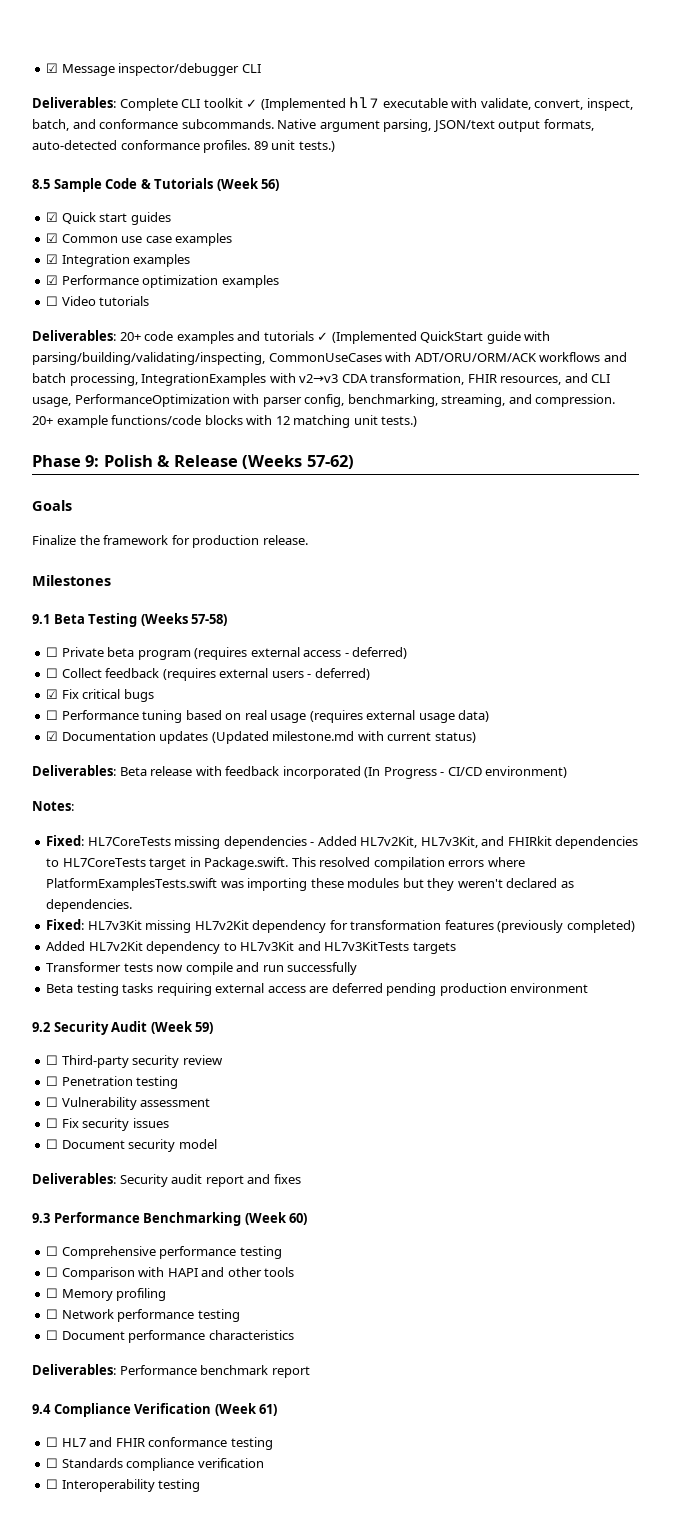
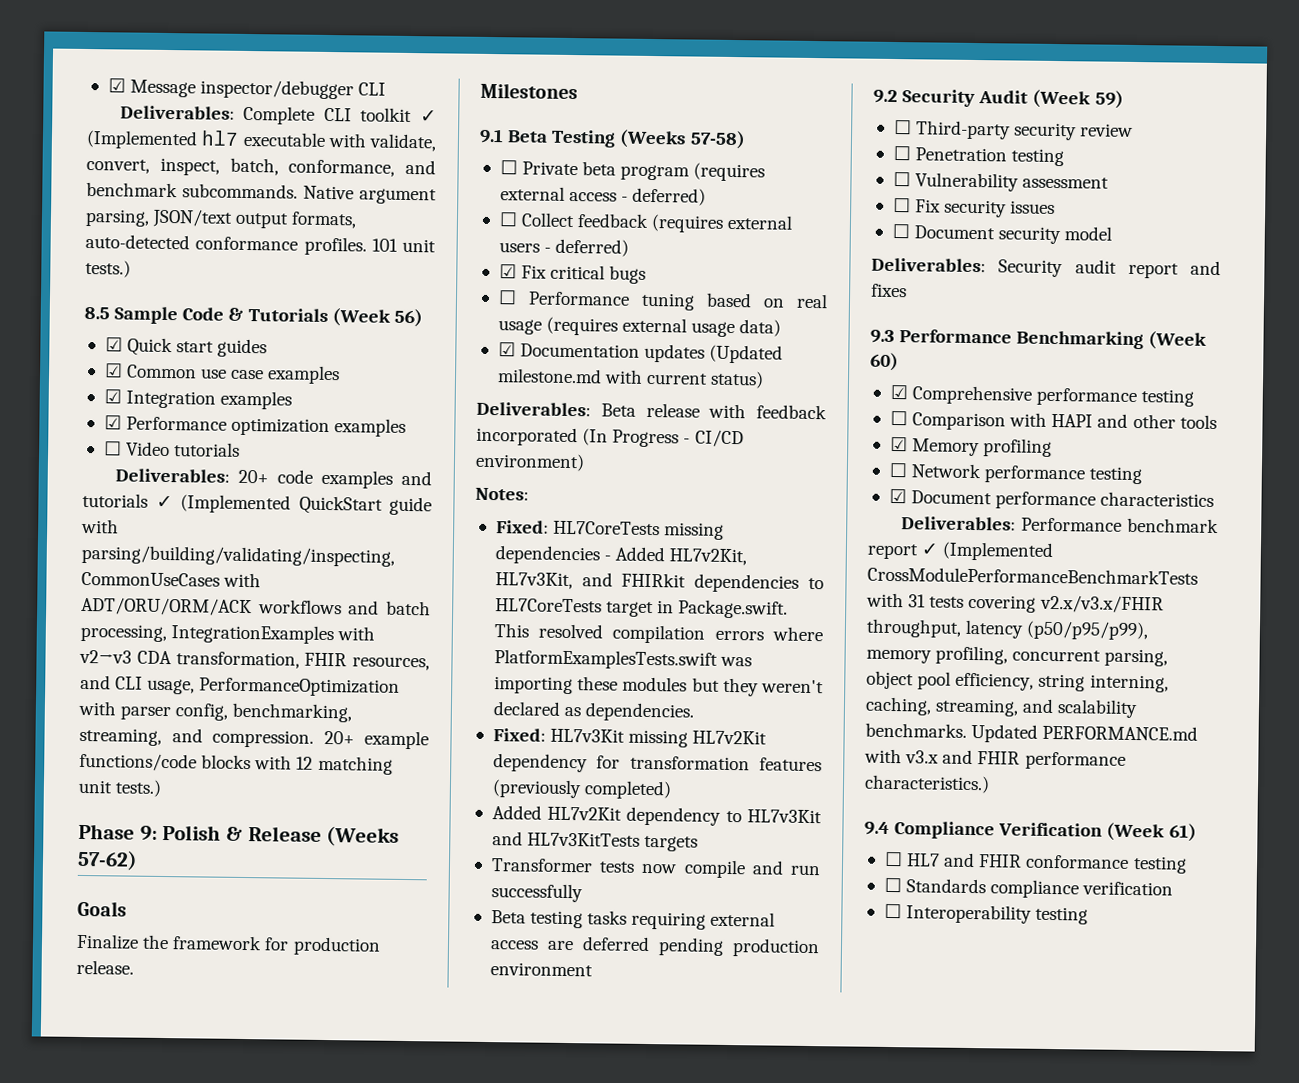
[72,119,179,129] and conformance -> [288,159,436,177] [86,181,178,198] conformance, and benchmark
[253,141,268,150] 89 -> [371,238,398,252] 101
[46,1246,59,1256] ☐ -> [889,384,908,400] ☑
[46,1288,59,1298] ☐ -> [889,436,908,452] ☑
[46,1330,59,1340] ☐ -> [888,488,907,504] ☑
(310, 1372) none -> [921,541,1055,562] [867,566,1198,585] [866,592,1164,614] [866,618,1150,641] [866,645,1169,667] [866,670,1169,693] [865,696,1139,719] [865,722,1199,743] [864,748,1126,770] [864,774,990,794] ✓ (Implemented CrossModulePerformanceBenchmarkTests with 31 tests covering v2.x/v3.x/FHIR throughput, latency (p50/p95/p99), memory profiling, concurrent parsing, object pool efficiency, string interning, caching, streaming, and scalability benchmarks. Updated PERFORMANCE.md with v3.x and FHIR performance characteristics.)

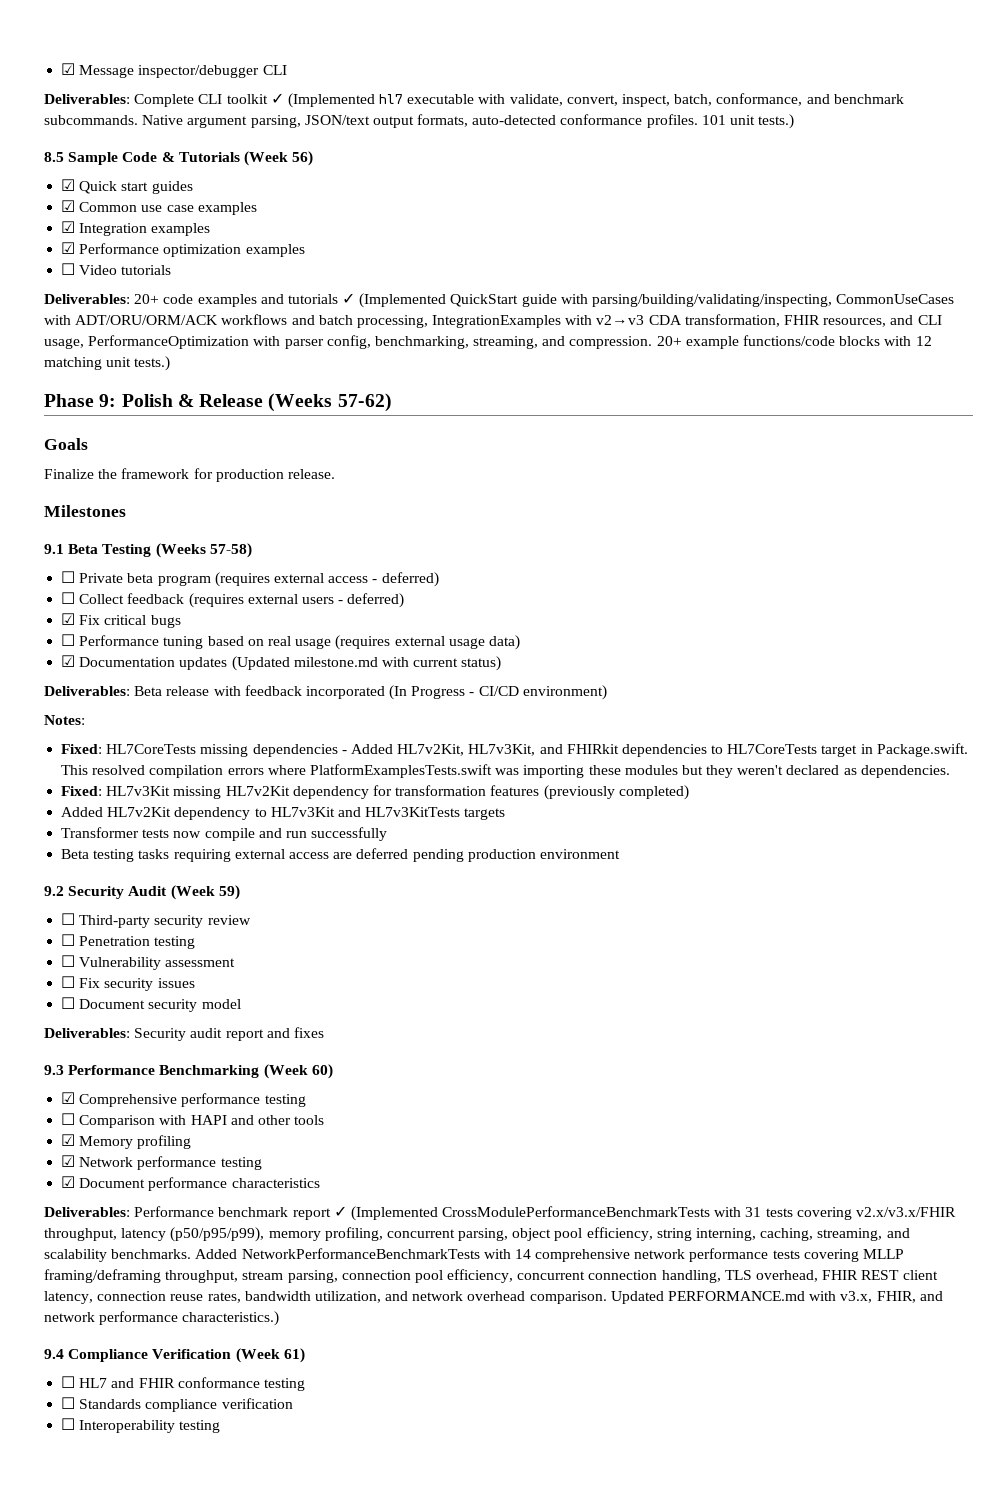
[888,462,907,478] ☐ -> [61,1155,76,1167] ☑
[971,724,1199,743] [864,748,1021,765] Updated PERFORMANCE.md with v3.x and FHIR -> [195,1248,905,1262] [44,1269,938,1283] [44,1291,943,1304] [44,1312,95,1322] Added NetworkPerformanceBenchmarkTests with 14 comprehensive network performance tests covering MLLP framing/deframing throughput, stream parsing, connection pool efficiency, concurrent connection handling, TLS overhead, FHIR REST client latency, connection reuse rates, bandwidth utilization, and network overhead comparison. Updated PERFORMANCE.md with v3.x, FHIR, and network

